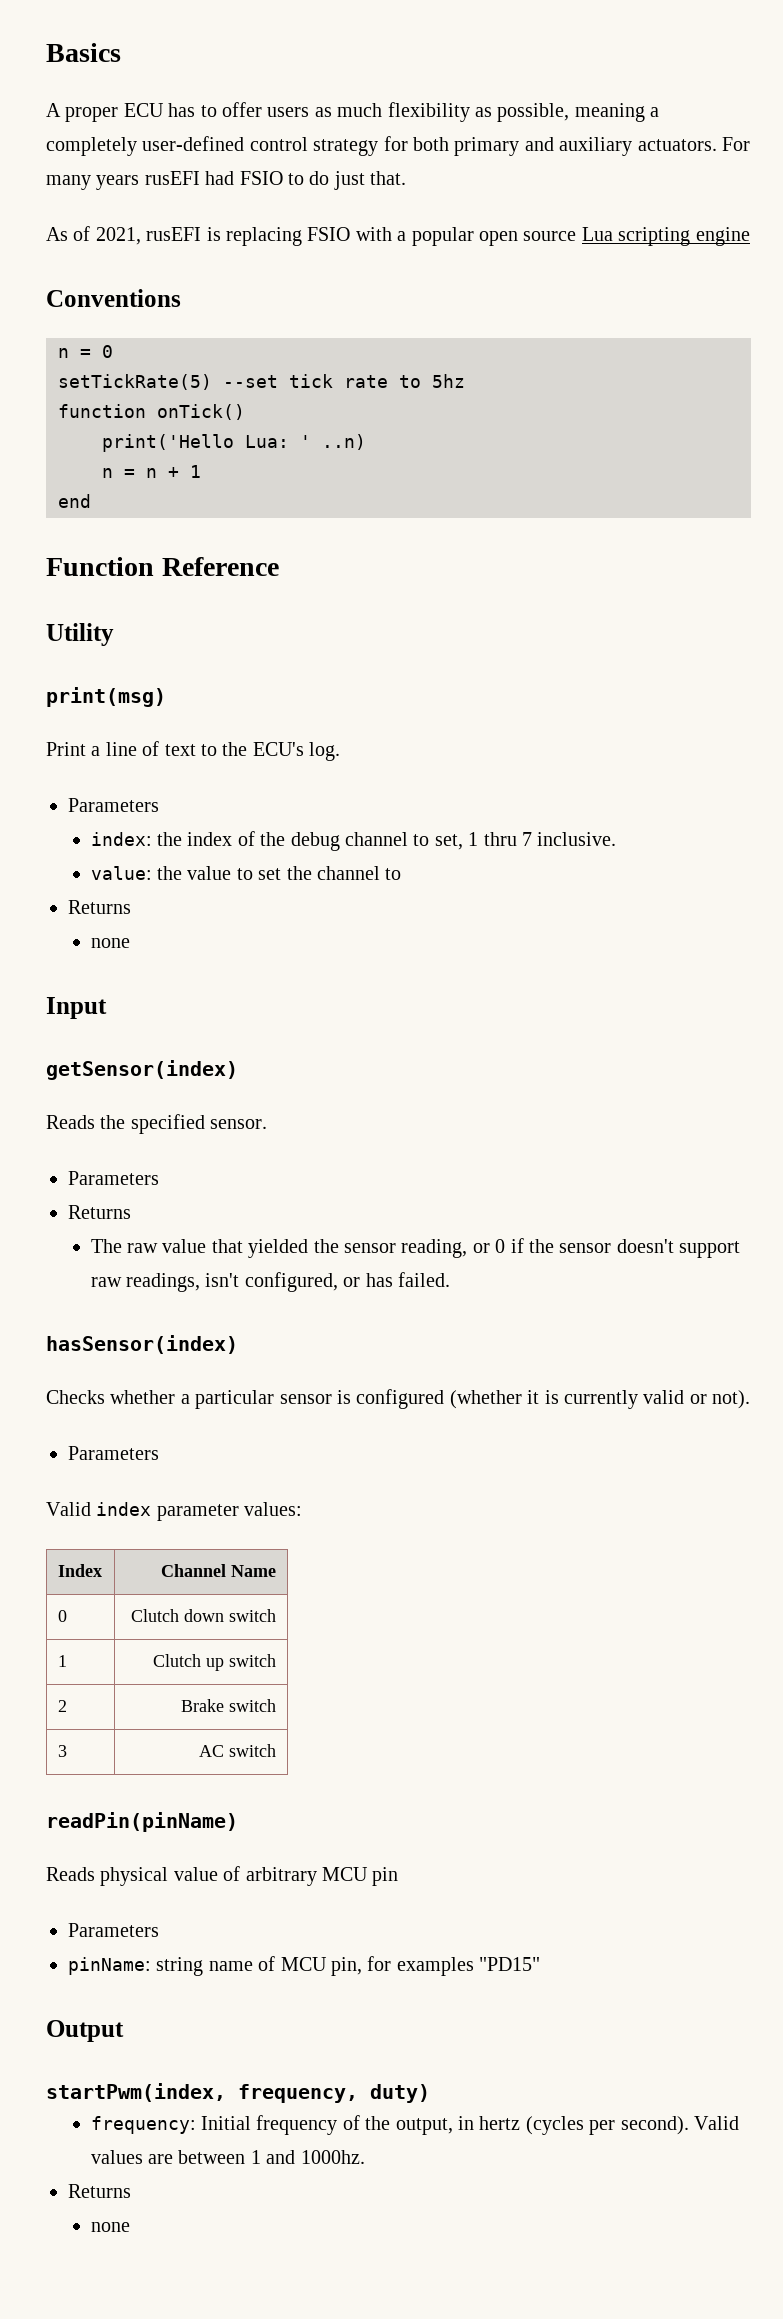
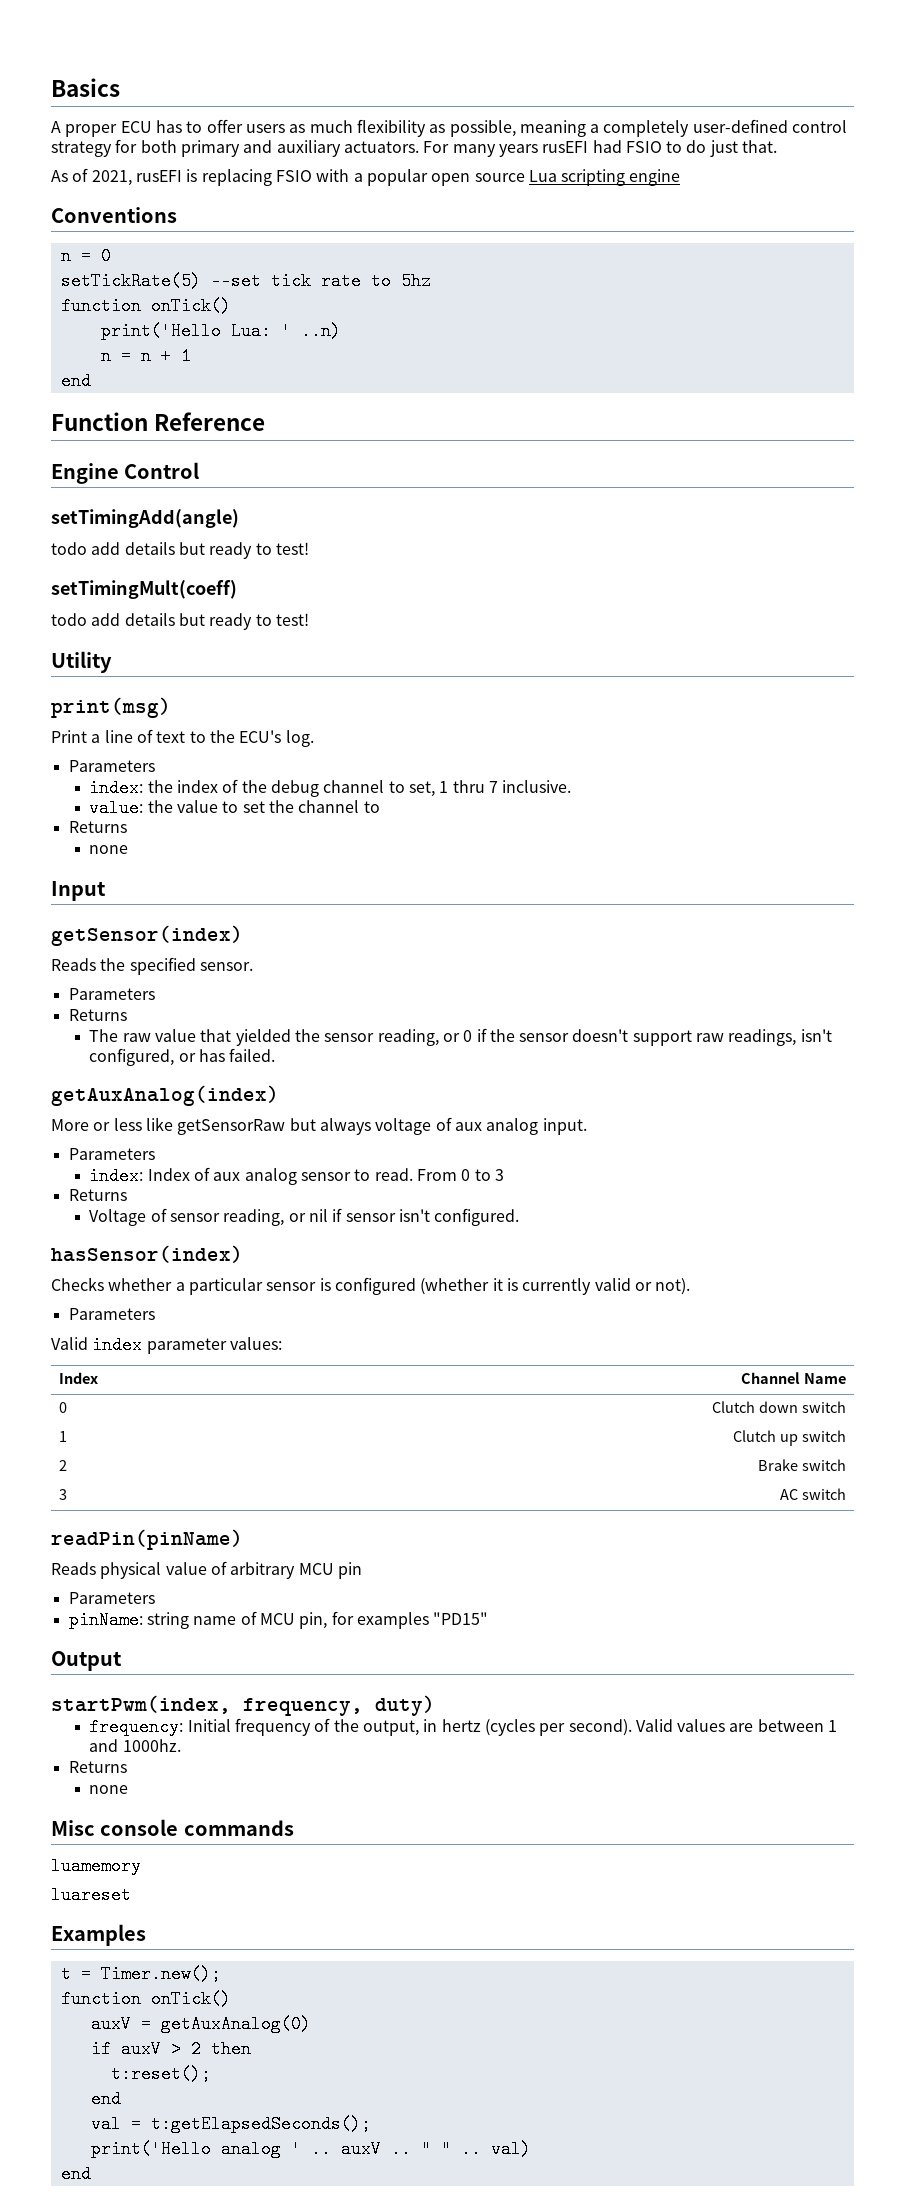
(279, 566) none -> [51,462,200,484] [51,509,239,528] [51,542,309,559] [51,580,237,599] [51,613,309,630] // Engine Control // setTimingAdd(angle) // todo add details but ready to test! // setTimingMult(coeff) // todo add details but ready to test!
(450, 1279) none -> [51,1085,279,1106] [51,1117,587,1135] [68,1148,155,1160] [89,1167,504,1185] [68,1189,127,1201] [89,1208,520,1226] // getAuxAnalog(index) // More or less like getSensorRaw but always voltage of aux analog input. // Parameters // index: Index of aux analog sensor to read. From 0 to 3 // Returns // Voltage of sensor reading, or nil if sensor isn't configured.
(130, 2227) none -> [51,1819,294,1836] [51,1857,141,1875] [51,1886,131,1904] [51,1924,146,1946] [60,1965,221,1983] [60,1990,231,2008] [90,2015,311,2033] [90,2040,251,2058] [110,2065,211,2083] [90,2090,121,2108] [90,2115,371,2133] [90,2140,531,2158] [60,2165,91,2183] // Misc console commands // luamemory // luareset // Examples // t = Timer.new(); // function onTick() // auxV = getAuxAnalog(0) // if auxV > 2 then // t:reset(); // end // val = t:getElapsedSeconds(); // print('Hello analog ' .. auxV .. " " .. val) // end

